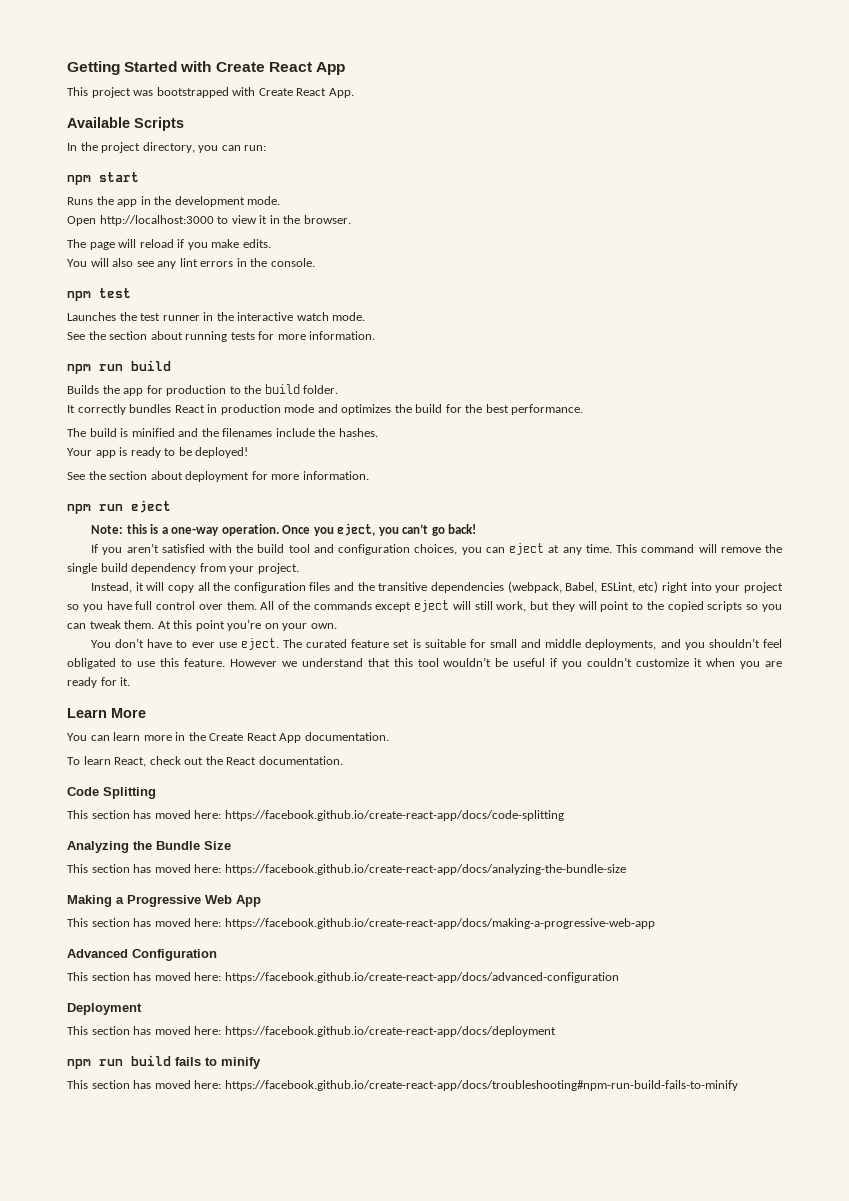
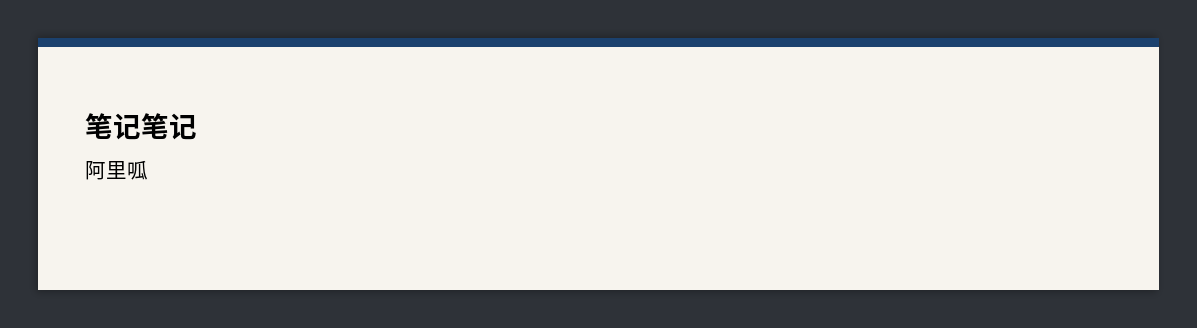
[67,61,345,75] [67,87,354,98] [67,117,184,131] [67,142,267,153] [67,172,139,185] [67,196,281,207] [67,215,351,226] [67,239,271,250] [67,258,315,269] [67,288,131,301] [67,312,366,321] [67,331,376,342] [67,360,171,374] [67,384,339,396] [67,404,584,415] [67,428,378,437] [67,447,249,458] [67,471,369,482] [67,500,171,514] [91,523,477,536] [91,543,782,555] [67,563,299,574] [91,581,783,593] [67,600,782,612] [67,619,337,631] [91,638,782,650] [67,657,783,669] [67,677,131,688] [67,708,146,718] [67,732,389,743] [67,756,343,767] [67,787,156,799] [67,810,564,821] [67,841,231,853] [67,864,626,875] [67,895,261,907] [67,918,655,929] [67,949,217,961] [67,972,619,983] [67,1003,142,1015] [67,1026,556,1037] [67,1055,261,1069] [67,1080,738,1091] Getting Started with Create React App // This project was bootstrapped with Create React App. // Available Scripts // In the project directory, you can run: // npm start // Runs the app in the development mode. // Open http://localhost:3000 to view it in the browser. // The page will reload if you make edits. // You will also see any lint errors in the console. // npm test // Launches the test runner in the interactive watch mode. // See the section about running tests for more information. // npm run build // Builds the app for production to the build folder. // It correctly bundles React in production mode and optimizes the build for the best performance. // The build is minified and the filenames include the hashes. // Your app is ready to be deployed! // See the section about deployment for more information. // npm run eject // Note: this is a one-way operation. Once you eject, you can’t go back! // If you aren’t satisfied with the build tool and configuration choices, you can eject at any time. This command will remove the single build dependency from your project. // Instead, it will copy all the configuration files and the transitive dependencies (webpack, Babel, ESLint, etc) right into your project so you have full control over them. All of the commands except eject will still work, but they will point to the copied scripts so you can tweak them. At this point you’re on your own. // You don’t have to ever use eject. The curated feature set is suitable for small and middle deployments, and you shouldn’t feel obligated to use this feature. However we understand that this tool wouldn’t be useful if you couldn’t customize it when you are ready for it. // Learn More // You can learn more in the Create React App documentation. // To learn React, check out the React documentation. // Code Splitting // This section has moved here: https://facebook.github.io/create-react-app/docs/code-splitting // Analyzing the Bundle Size // This section has moved here: https://facebook.github.io/create-react-app/docs/analyzing-the-bundle-size // Making a Progressive Web App // This section has moved here: https://facebook.github.io/create-react-app/docs/making-a-progressive-web-app // Advanced Configuration // This section has moved here: https://facebook.github.io/create-react-app/docs/advanced-configuration // Deployment // This section has moved here: https://facebook.github.io/create-react-app/docs/deployment // npm run build fails to minify // This section has moved here: https://facebook.github.io/create-react-app/docs/troubleshooting#npm-run-build-fails-to-minify -> [85,113,197,140] [85,160,148,180] 笔记笔记 // 阿里呱

